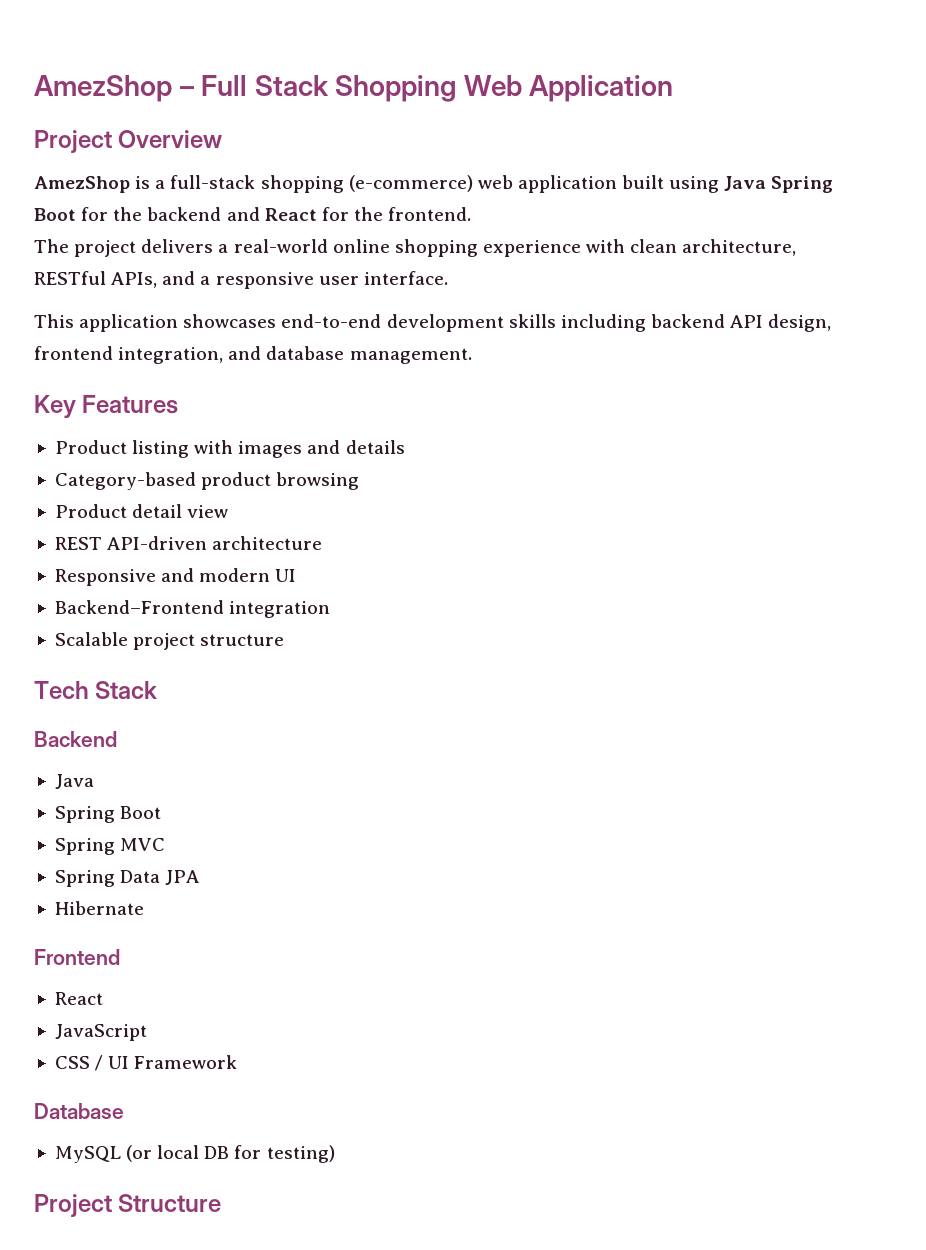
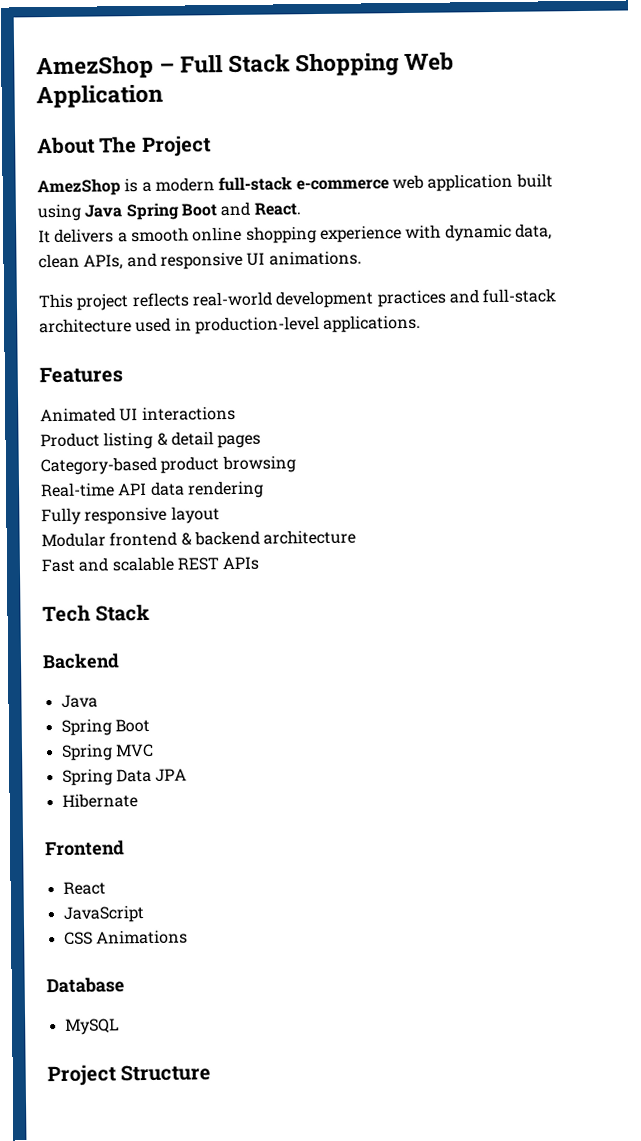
[34,130,223,153] Project Overview -> [37,135,211,158] About The Project
[170,175,473,193] full-stack shopping (e-commerce) -> [154,176,389,192] modern full-stack e-commerce
[81,207,472,221] [34,239,137,257] for the backend and React for the frontend. // The project -> [220,201,301,217] [38,230,51,244] and React. // It
[233,239,328,253] real-world -> [130,227,189,243] smooth
[630,239,797,256] [34,271,448,289] [34,314,832,332] [34,346,472,364] [34,395,179,418] [54,440,405,458] [54,472,360,490] [54,504,229,518] [54,536,323,550] [54,568,297,586] [54,600,331,618] [54,632,285,650] clean architecture, RESTful APIs, and a responsive user interface. // This application showcases end-to-end development skills including backend API design, frontend integration, and database management. // Key Features // Product listing with images and details // Category-based product browsing // Product detail view // REST API-driven architecture // Responsive and modern UI // Backend–Frontend integration // Scalable project structure -> [444,223,552,242] [38,250,362,270] [38,288,557,311] [39,314,422,335] [39,366,123,384] [40,405,236,423] [40,431,262,450] [40,455,296,476] [40,480,264,499] [41,506,220,526] [41,529,357,548] [41,556,260,573] dynamic data, clean APIs, and responsive UI animations. // This project reflects real-world development practices and full-stack architecture used in production-level applications. // Features // Animated UI interactions // Product listing & detail pages // Category-based product browsing // Real-time API data rendering // Fully responsive layout // Modular frontend & backend architecture // Fast and scalable REST APIs
[95,1055,238,1071] / UI Framework -> [95,929,188,945] Animations
[126,1145,335,1163] (or local DB for testing) -> (119, 1026) none

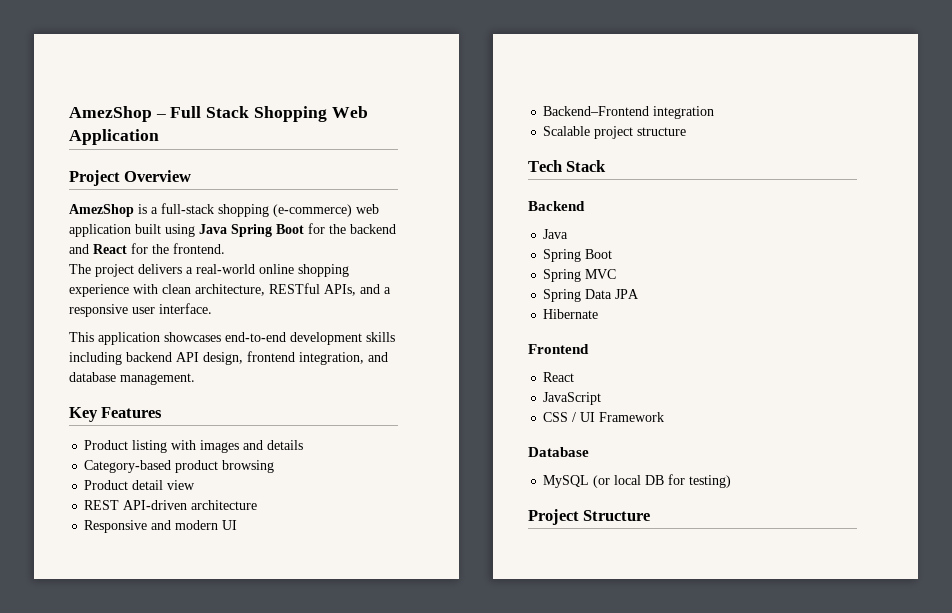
[37,135,211,158] About The Project -> [69,170,192,186] Project Overview
[154,176,389,192] modern full-stack e-commerce -> [161,203,352,217] full-stack shopping (e-commerce)
[220,201,301,217] [38,230,51,244] and React. // It -> [308,223,396,234] [69,243,225,254] [69,264,134,277] for the backend and React for the frontend. // The project
[130,227,189,243] smooth -> [196,264,255,274] real-world
[444,223,552,242] [38,250,362,270] [38,288,557,311] [39,314,422,335] [39,366,123,384] [40,405,236,423] [40,431,262,450] [40,455,296,476] [40,480,264,499] [41,506,220,526] [41,529,357,548] [41,556,260,573] dynamic data, clean APIs, and responsive UI animations. // This project reflects real-world development practices and full-stack architecture used in production-level applications. // Features // Animated UI interactions // Product listing & detail pages // Category-based product browsing // Real-time API data rendering // Fully responsive layout // Modular frontend & backend architecture // Fast and scalable REST APIs -> [162,283,391,296] [69,303,212,317] [69,332,395,345] [69,351,388,365] [69,372,195,385] [69,407,163,422] [84,440,304,453] [84,460,275,473] [84,480,196,490] [84,500,258,510] [84,520,238,533] [543,106,715,119] [543,126,687,139] clean architecture, RESTful APIs, and a responsive user interface. // This application showcases end-to-end development skills including backend API design, frontend integration, and database management. // Key Features // Product listing with images and details // Category-based product browsing // Product detail view // REST API-driven architecture // Responsive and modern UI // Backend–Frontend integration // Scalable project structure
[95,929,188,945] Animations -> [572,412,665,422] / UI Framework
(119, 1026) none -> [593,474,732,488] (or local DB for testing)

